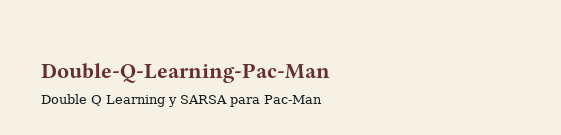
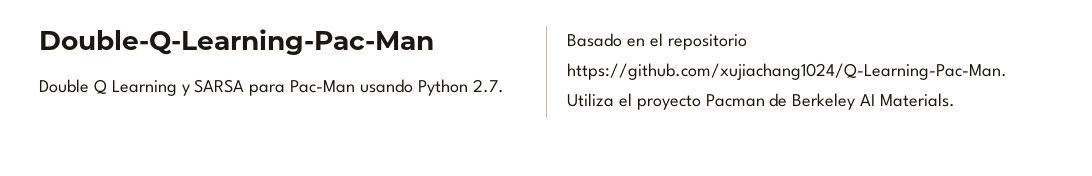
(322, 99) none -> [360,79,504,96] [567,33,747,50] [567,63,1007,80] [567,93,956,110] usando Python 2.7. Basado en el repositorio https://github.com/xujiachang1024/Q-Learning-Pac-Man. Utiliza el proyecto Pacman de Berkeley AI Materials.

